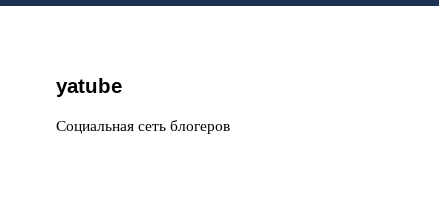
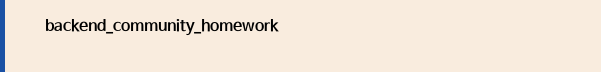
[56,78,122,97] [56,120,231,134] yatube // Социальная сеть блогеров -> [45,19,279,36] backend_community_homework

